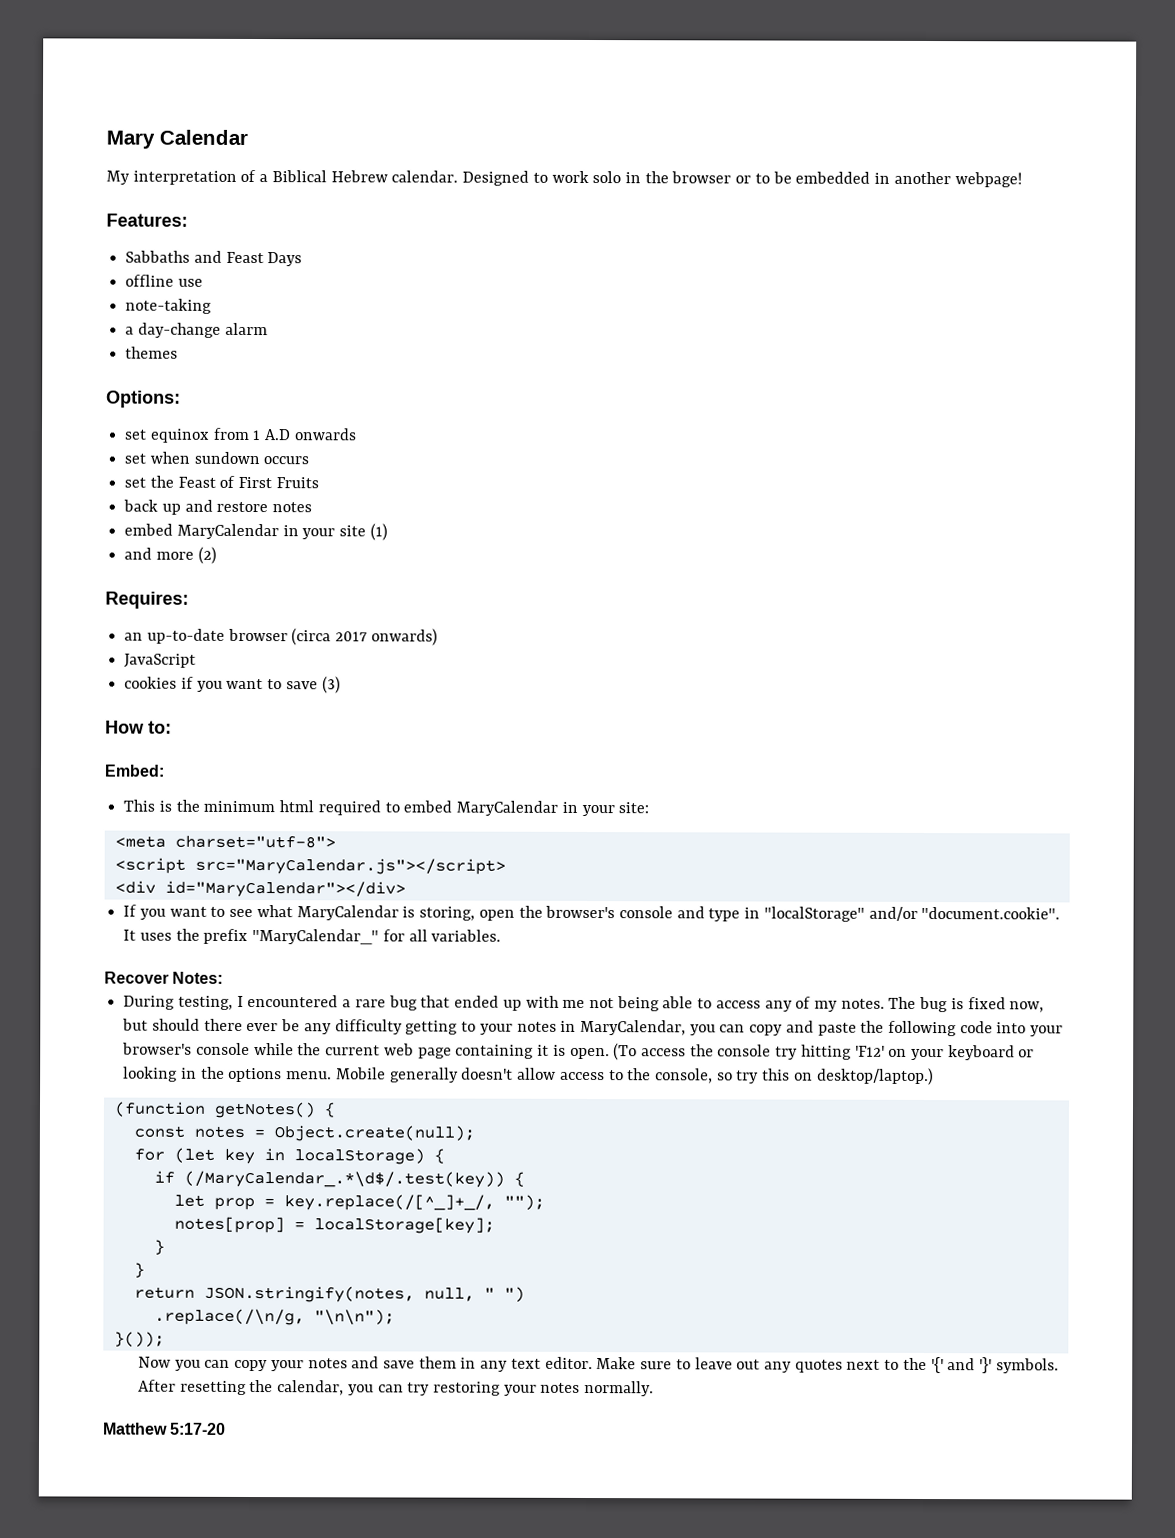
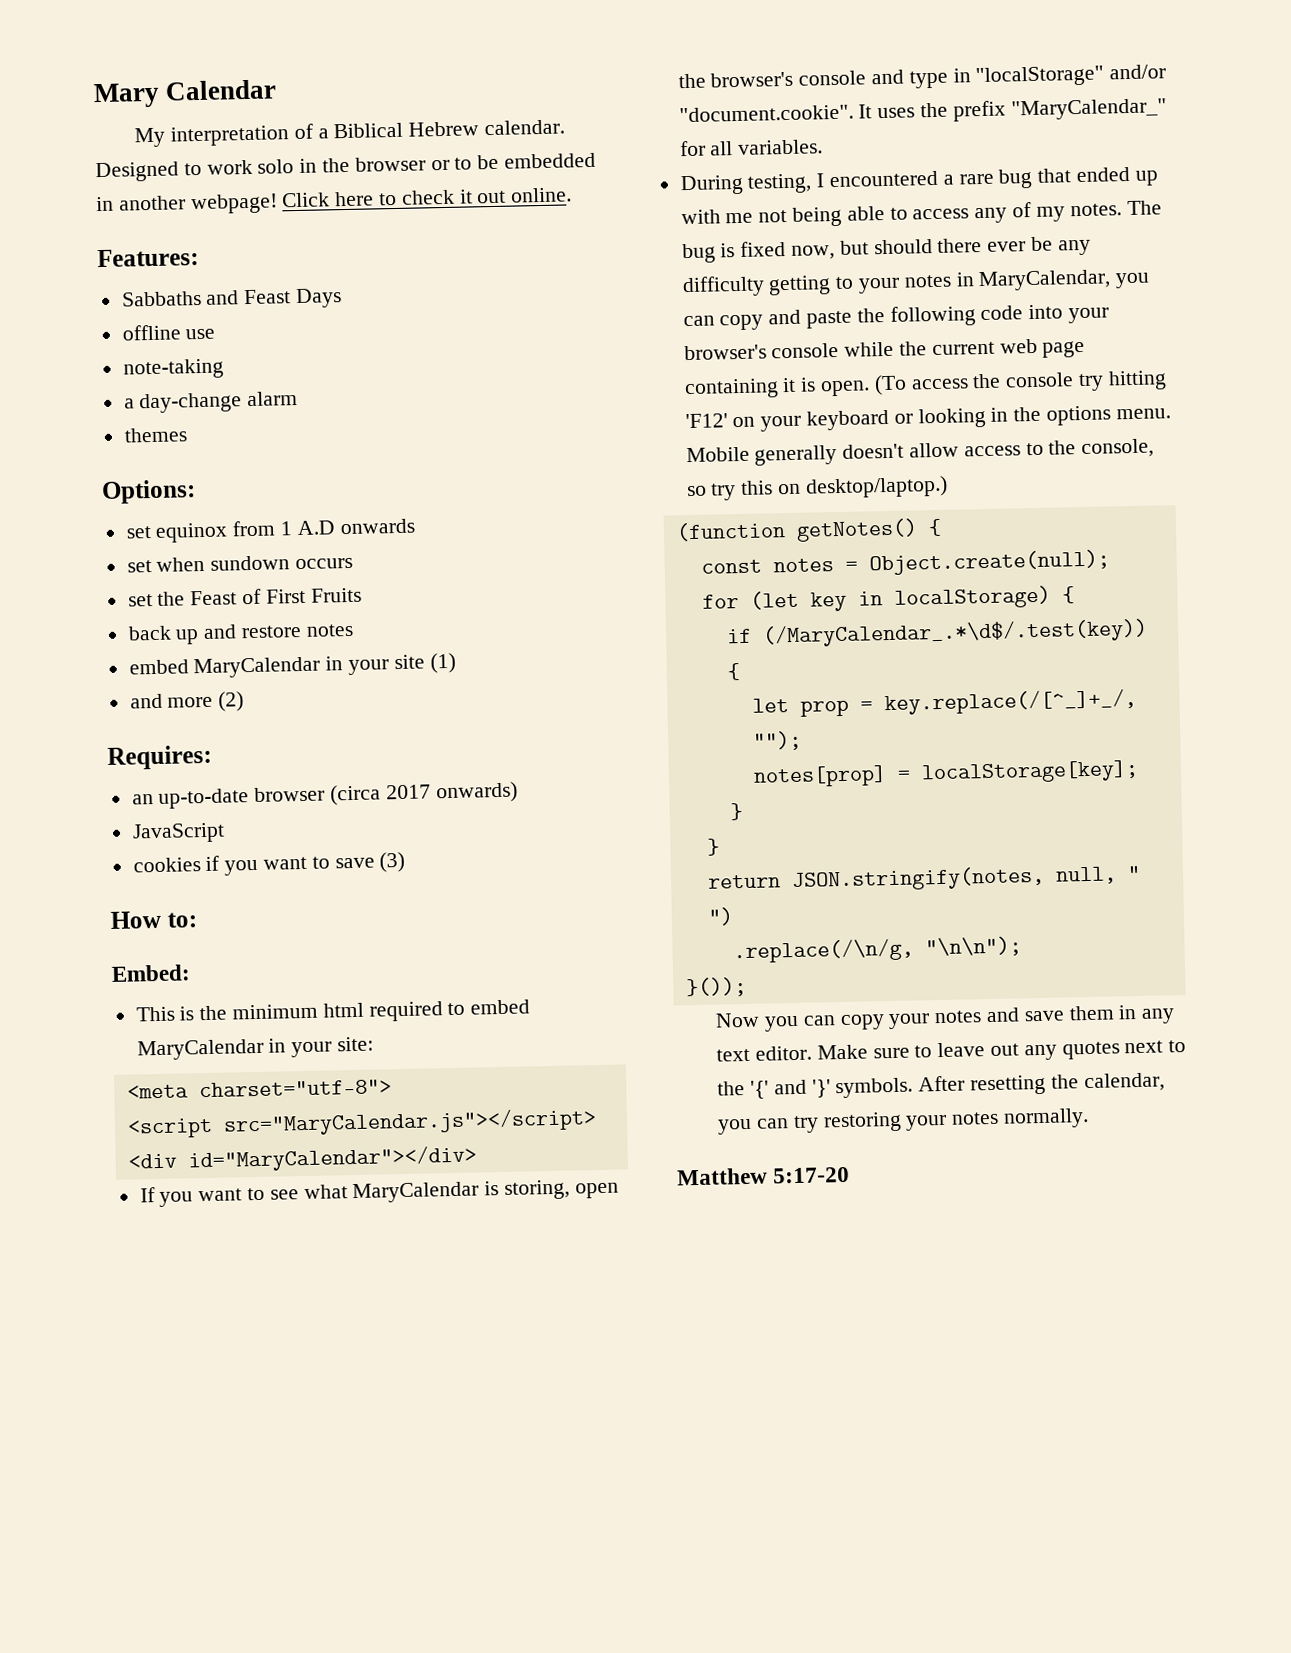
(1022, 180) none -> [281,187,573,208] Click here to check it out online.
[104,971,224,984] // Recover Notes: -> (824, 147) none

